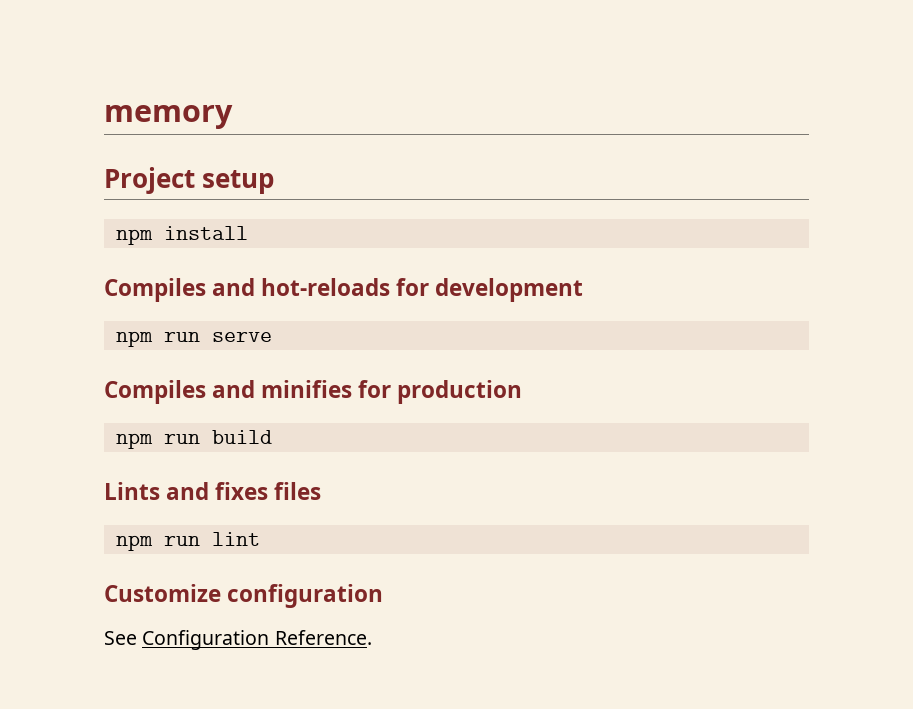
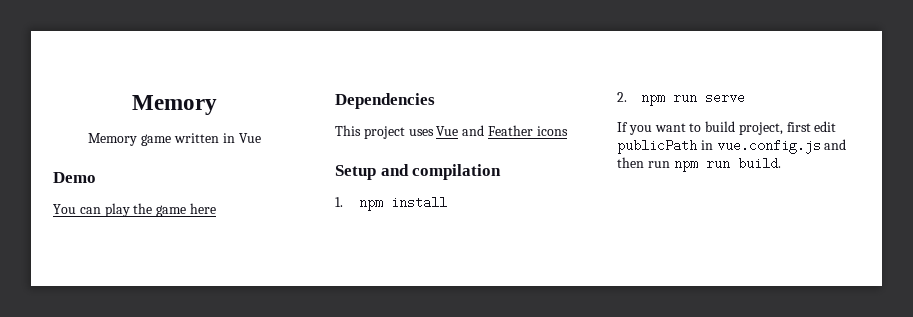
[104,105,233,129] [104,167,275,194] [115,226,248,245] [104,278,584,302] [115,331,272,347] [104,380,523,404] [115,430,272,449] [104,482,322,500] [115,532,260,551] [104,584,384,608] [104,630,372,650] memory // Project setup // npm install // Compiles and hot-reloads for development // npm run serve // Compiles and minifies for production // npm run build // Lints and fixes files // npm run lint // Customize configuration // See Configuration Reference. -> [132,95,217,115] [88,133,261,146] [53,172,96,183] [53,203,216,217] [335,93,435,109] [335,125,568,139] [335,164,502,180] [335,196,447,211] [617,91,745,106] [617,121,837,135] [617,139,847,154] [617,157,781,172] Memory // Memory game written in Vue // Demo // You can play the game here // Dependencies // This project uses Vue and Feather icons // Setup and compilation // 1. npm install // 2. npm run serve // If you want to build project, first edit publicPath in vue.config.js and then run npm run build.

